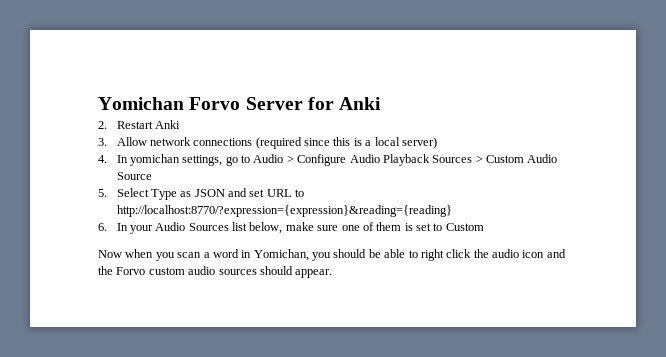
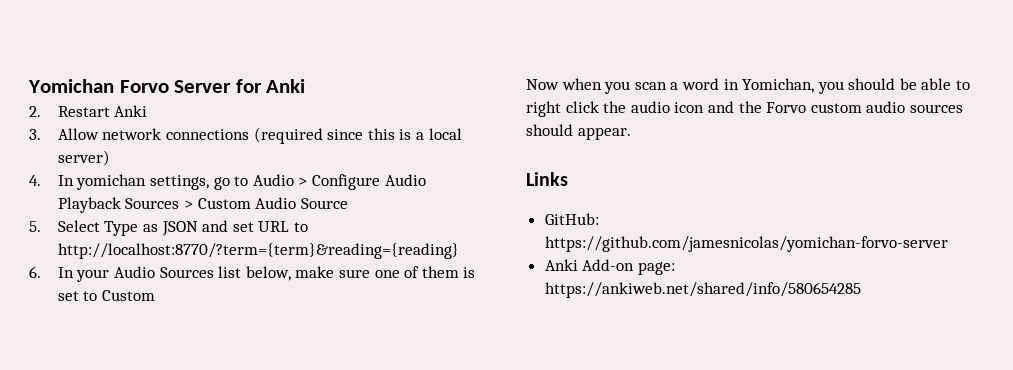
[116,205,452,217] http://localhost:8770/?expression={expression}&reading={reading} -> [57,243,459,259] http://localhost:8770/?term={term}&reading={reading}
(333, 273) none -> [526,172,568,186] [544,213,599,225] [544,236,948,252] [544,259,675,275] [544,282,861,298] // Links // GitHub: https://github.com/jamesnicolas/yomichan-forvo-server // Anki Add-on page: https://ankiweb.net/shared/info/580654285

